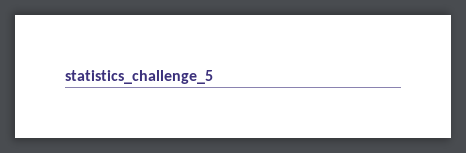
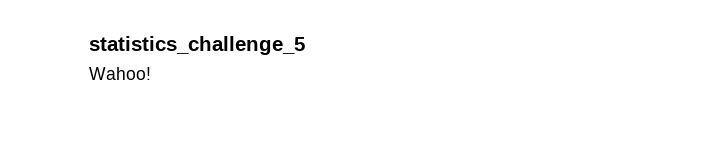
(213, 77) none -> [89,67,151,80] // Wahoo!

